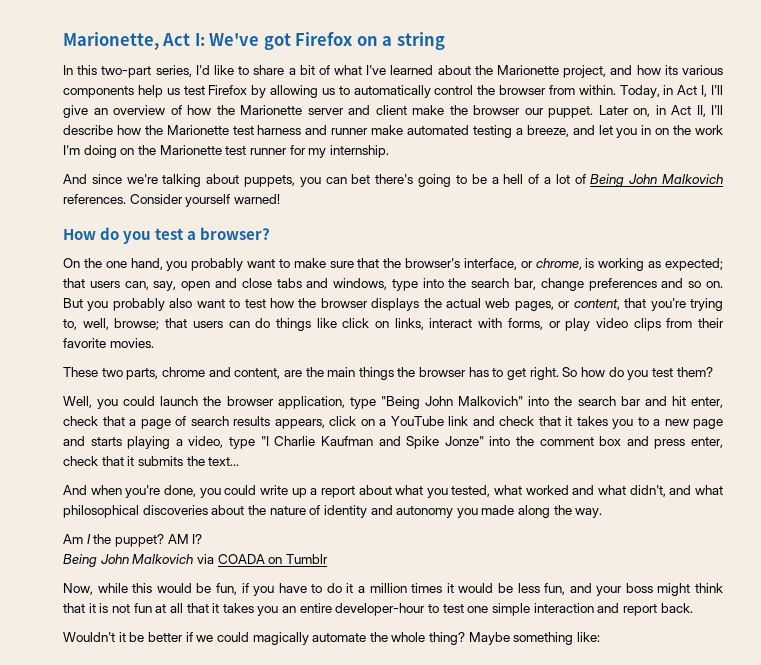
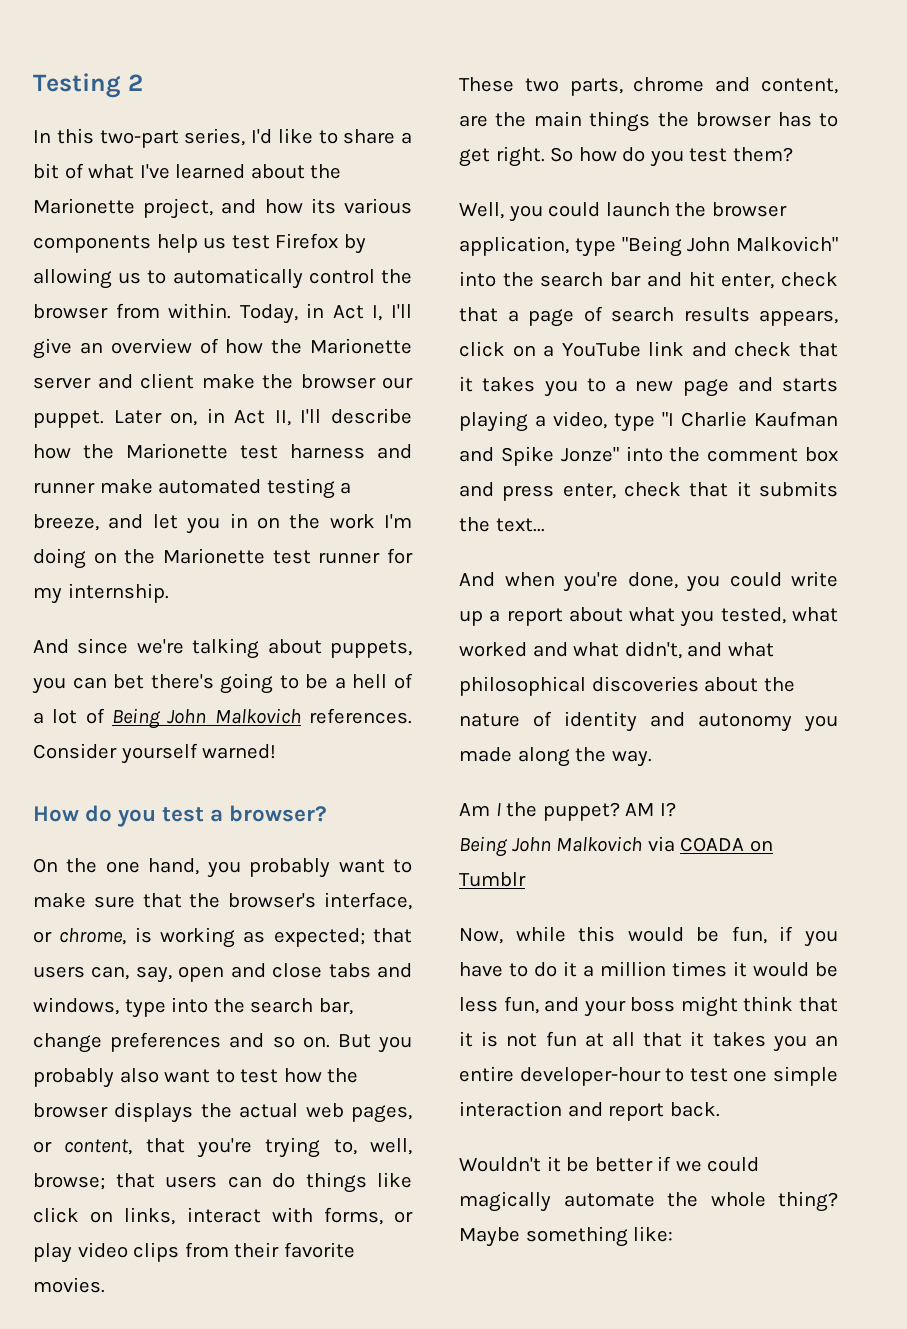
[63,32,445,50] Marionette, Act I: We've got Firefox on a string -> [33,73,143,98] Testing 2

